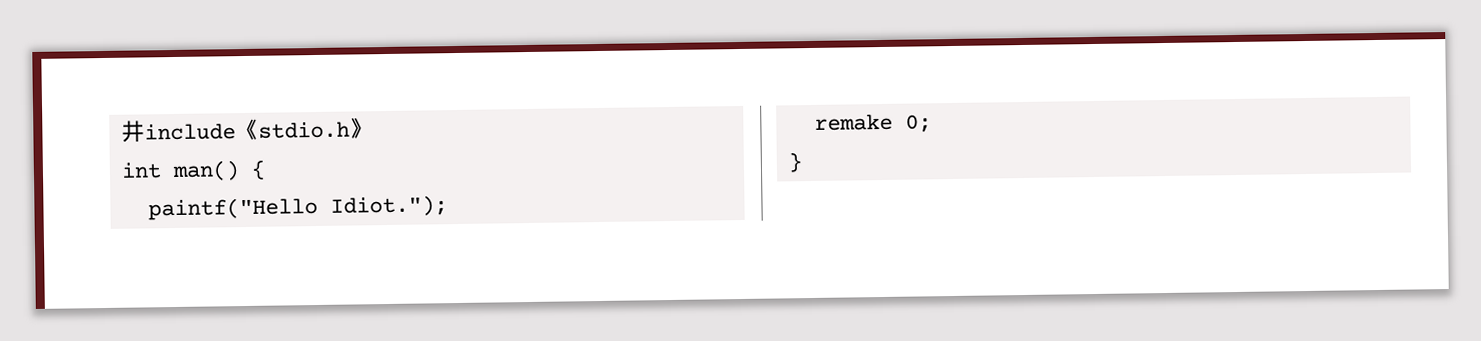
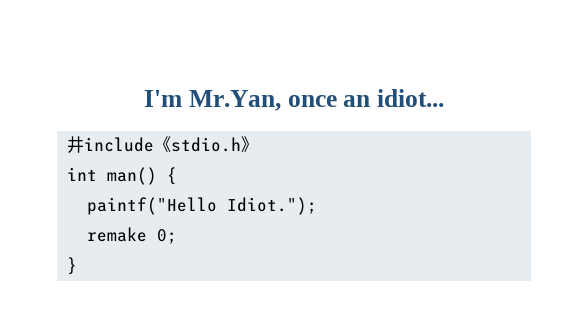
(121, 131) none -> [143,89,445,111] I'm Mr.Yan, once an idiot... //

